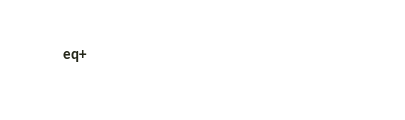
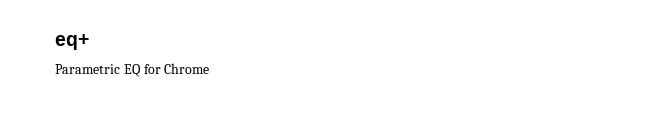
(87, 56) none -> [55,63,210,77] // Parametric EQ for Chrome

